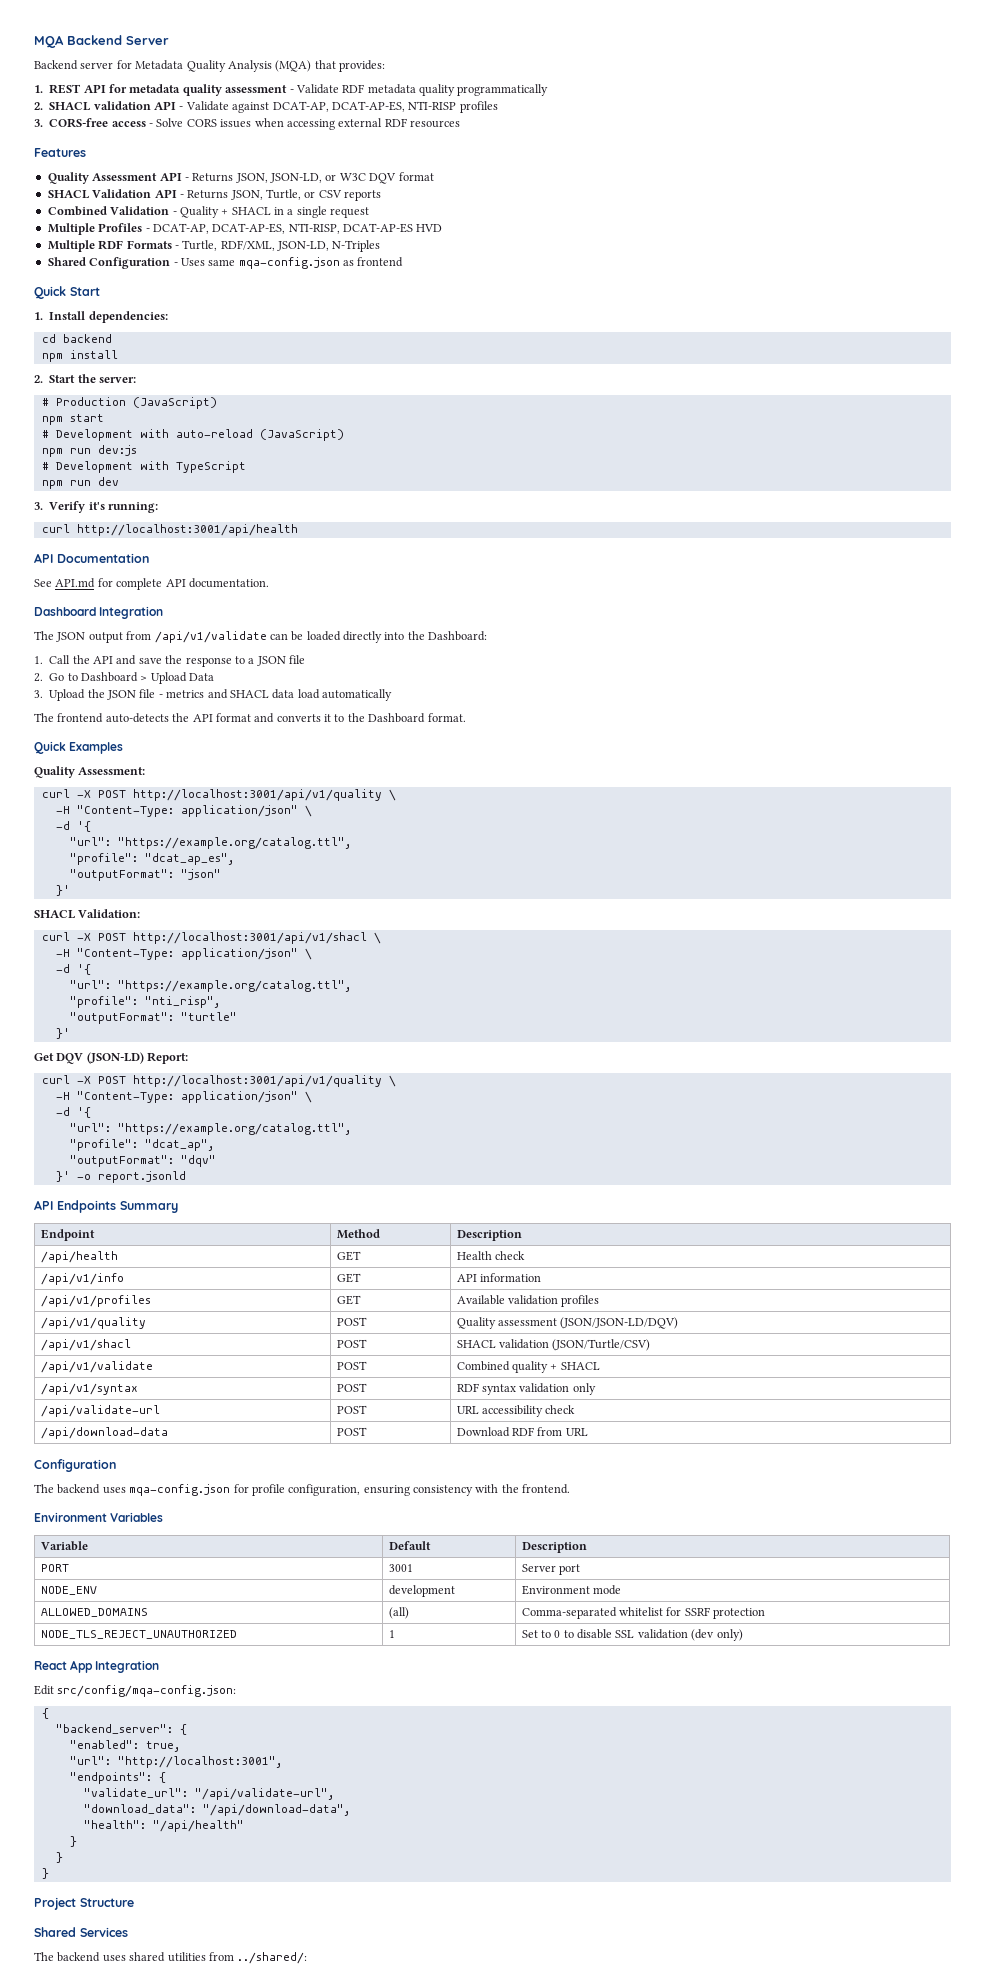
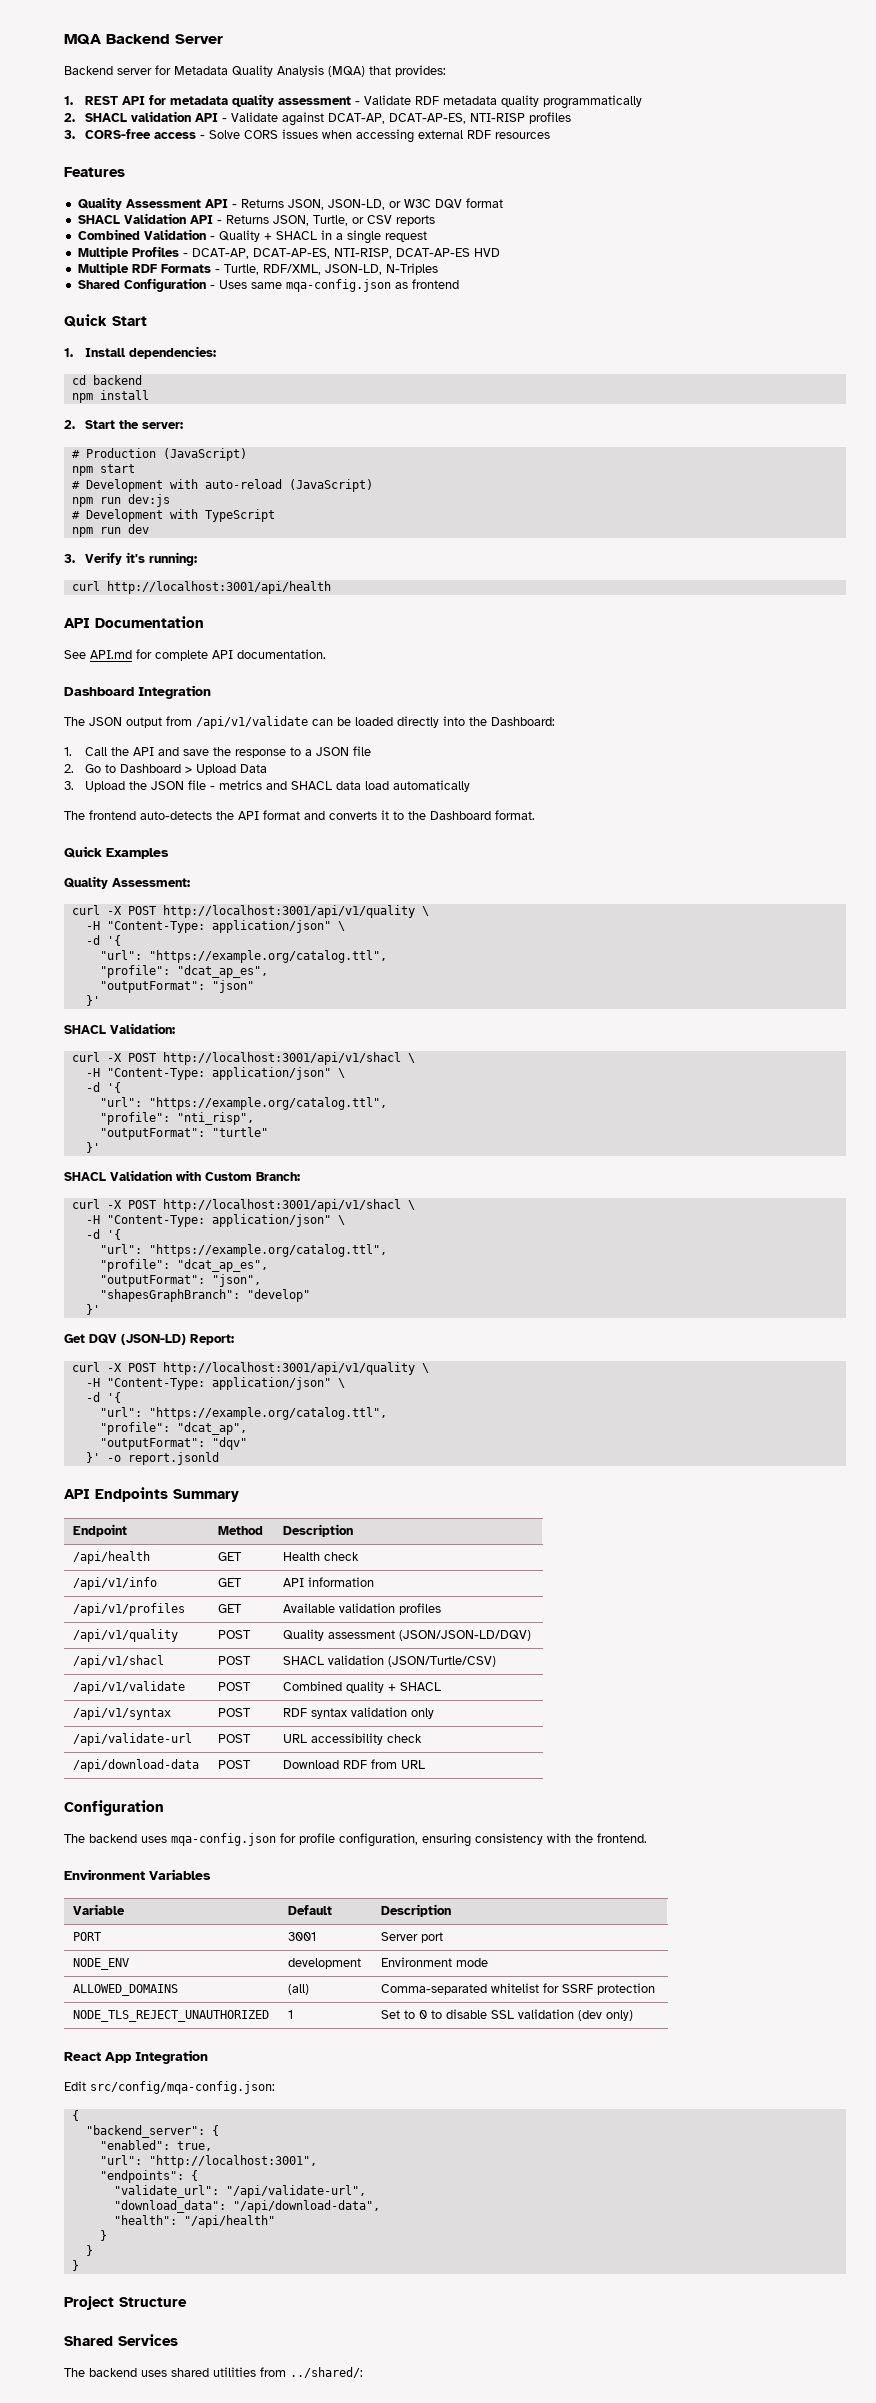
(70, 1033) none -> [64,1170,300,1181] [71,1199,415,1212] [85,1214,345,1227] [85,1229,121,1240] [99,1244,387,1257] [99,1259,268,1272] [99,1274,261,1287] [99,1289,310,1302] [85,1304,100,1315] // SHACL Validation with Custom Branch: // curl -X POST http://localhost:3001/api/v1/shacl \ // -H "Content-Type: application/json" \ // -d '{ // "url": "https://example.org/catalog.ttl", // "profile": "dcat_ap_es", // "outputFormat": "json", // "shapesGraphBranch": "develop" // }'

